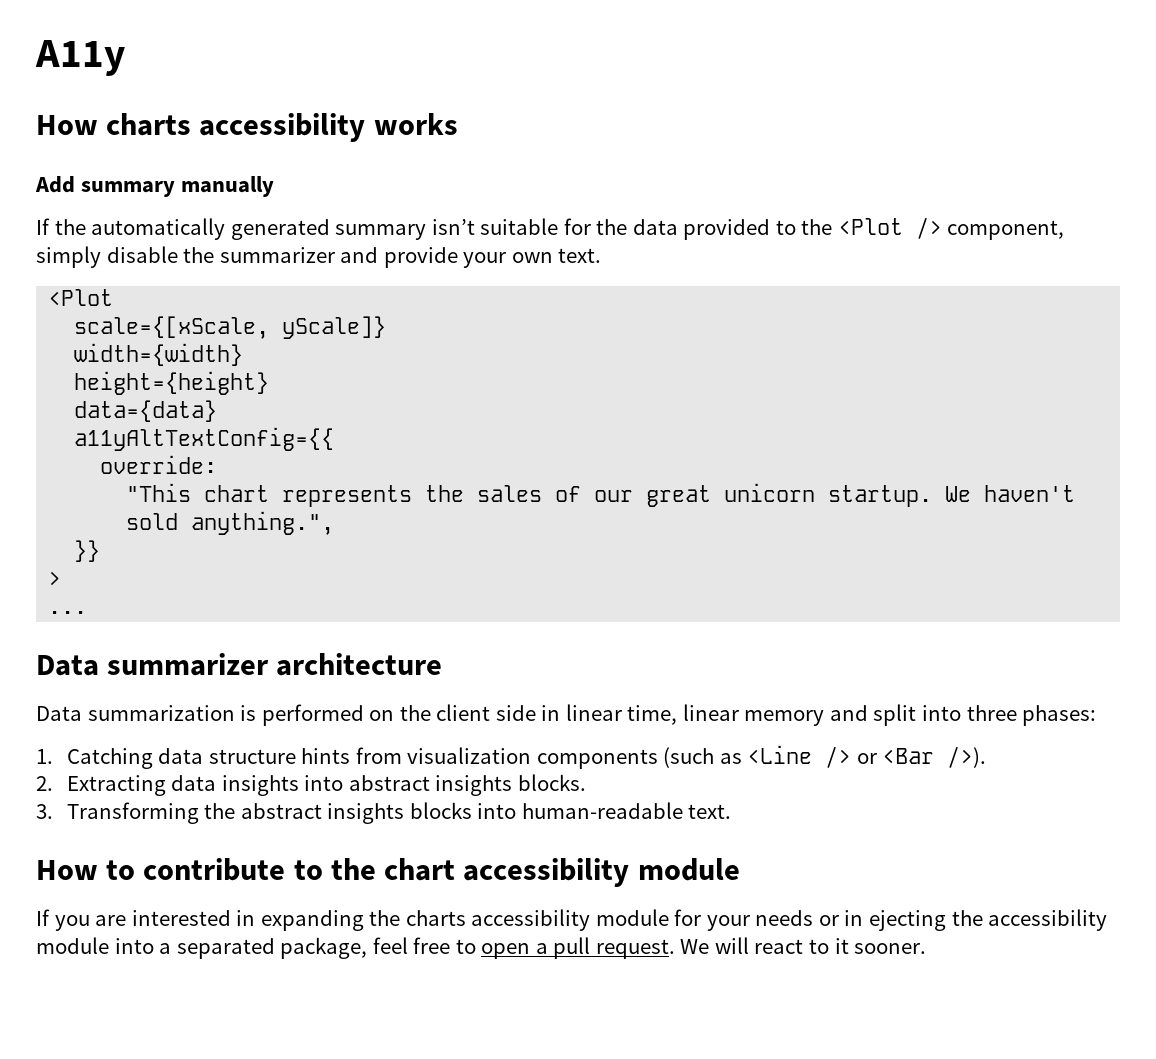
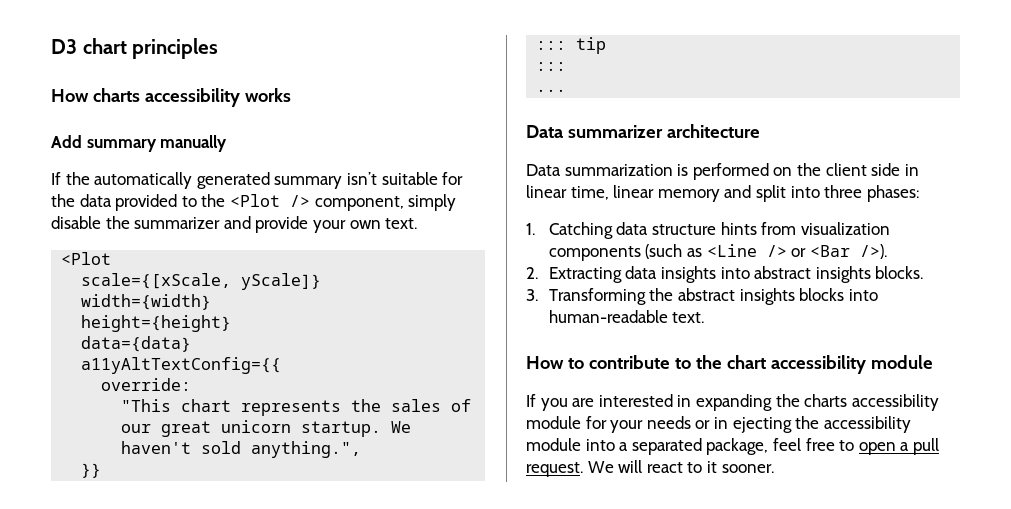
[35,40,125,76] A11y -> [51,38,219,59] D3 chart principles
[48,571,62,586] > -> [536,37,607,54] [536,62,567,71] ::: tip // :::

